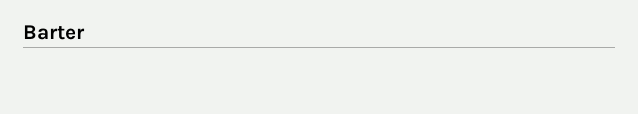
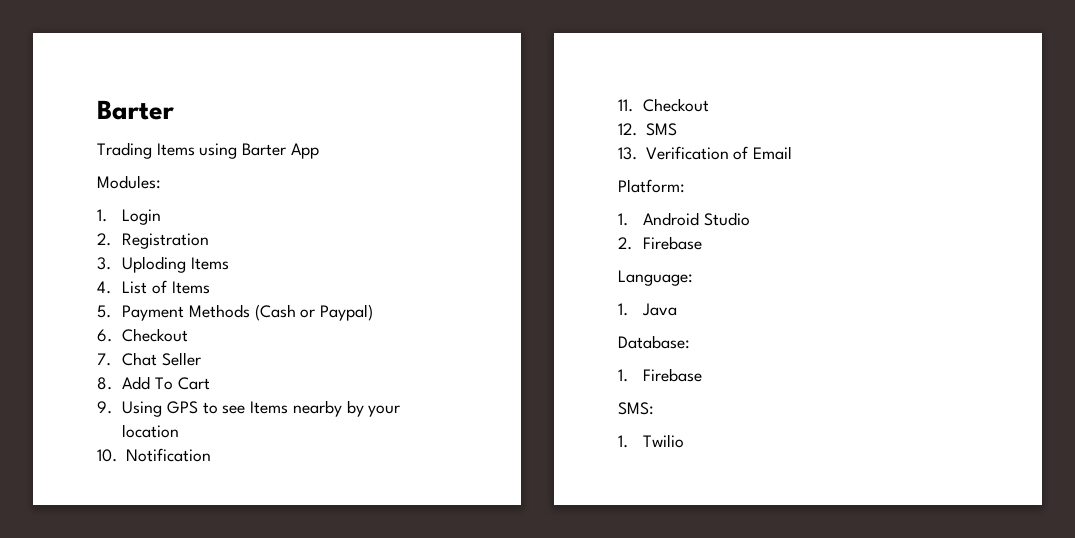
[23,25,85,40] Barter -> [97,100,174,120] [97,142,319,159] [97,175,161,189] [97,209,162,225] [97,233,210,249] [97,256,229,273] [97,280,210,294] [97,304,374,321] [97,328,189,342] [97,352,201,366] [97,376,210,390] [97,400,401,417] [122,424,180,438] [97,448,211,462] [618,98,710,112] [618,123,677,136] [618,146,793,160] [618,179,685,193] [618,212,750,226] [618,236,703,250] [618,270,693,286] [618,303,678,316] [618,335,690,349] [618,368,703,382] [618,402,654,415] [618,434,685,448] Barter // Trading Items using Barter App // Modules: // 1. Login // 2. Registration // 3. Uploding Items // 4. List of Items // 5. Payment Methods (Cash or Paypal) // 6. Checkout // 7. Chat Seller // 8. Add To Cart // 9. Using GPS to see Items nearby by your location // 10. Notification // 11. Checkout // 12. SMS // 13. Verification of Email // Platform: // 1. Android Studio // 2. Firebase // Language: // 1. Java // Database: // 1. Firebase // SMS: // 1. Twilio

